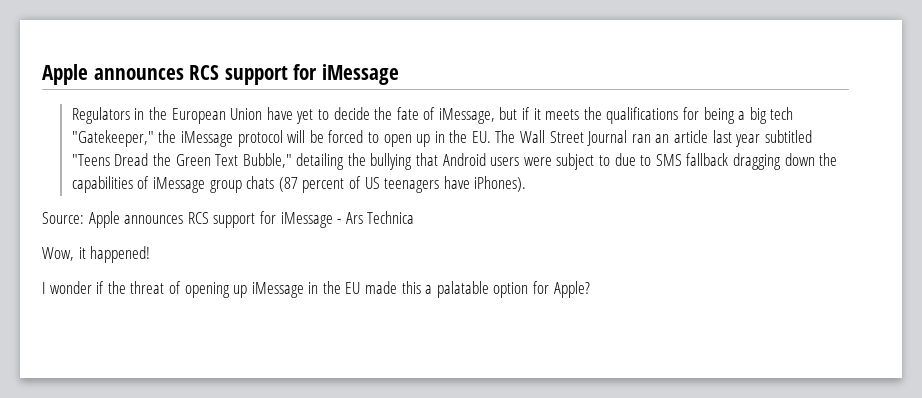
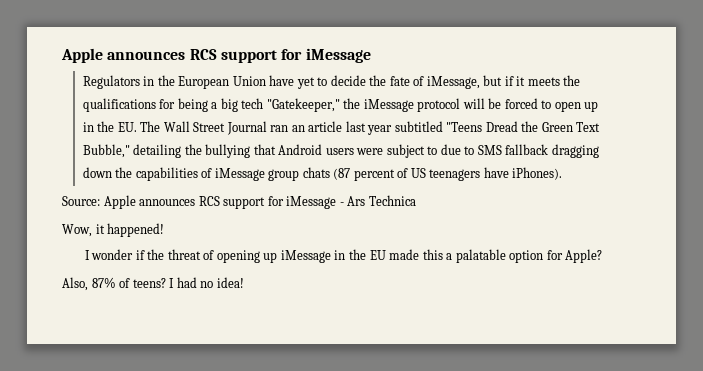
(590, 289) none -> [62,277,244,291] // Also, 87% of teens? I had no idea!

